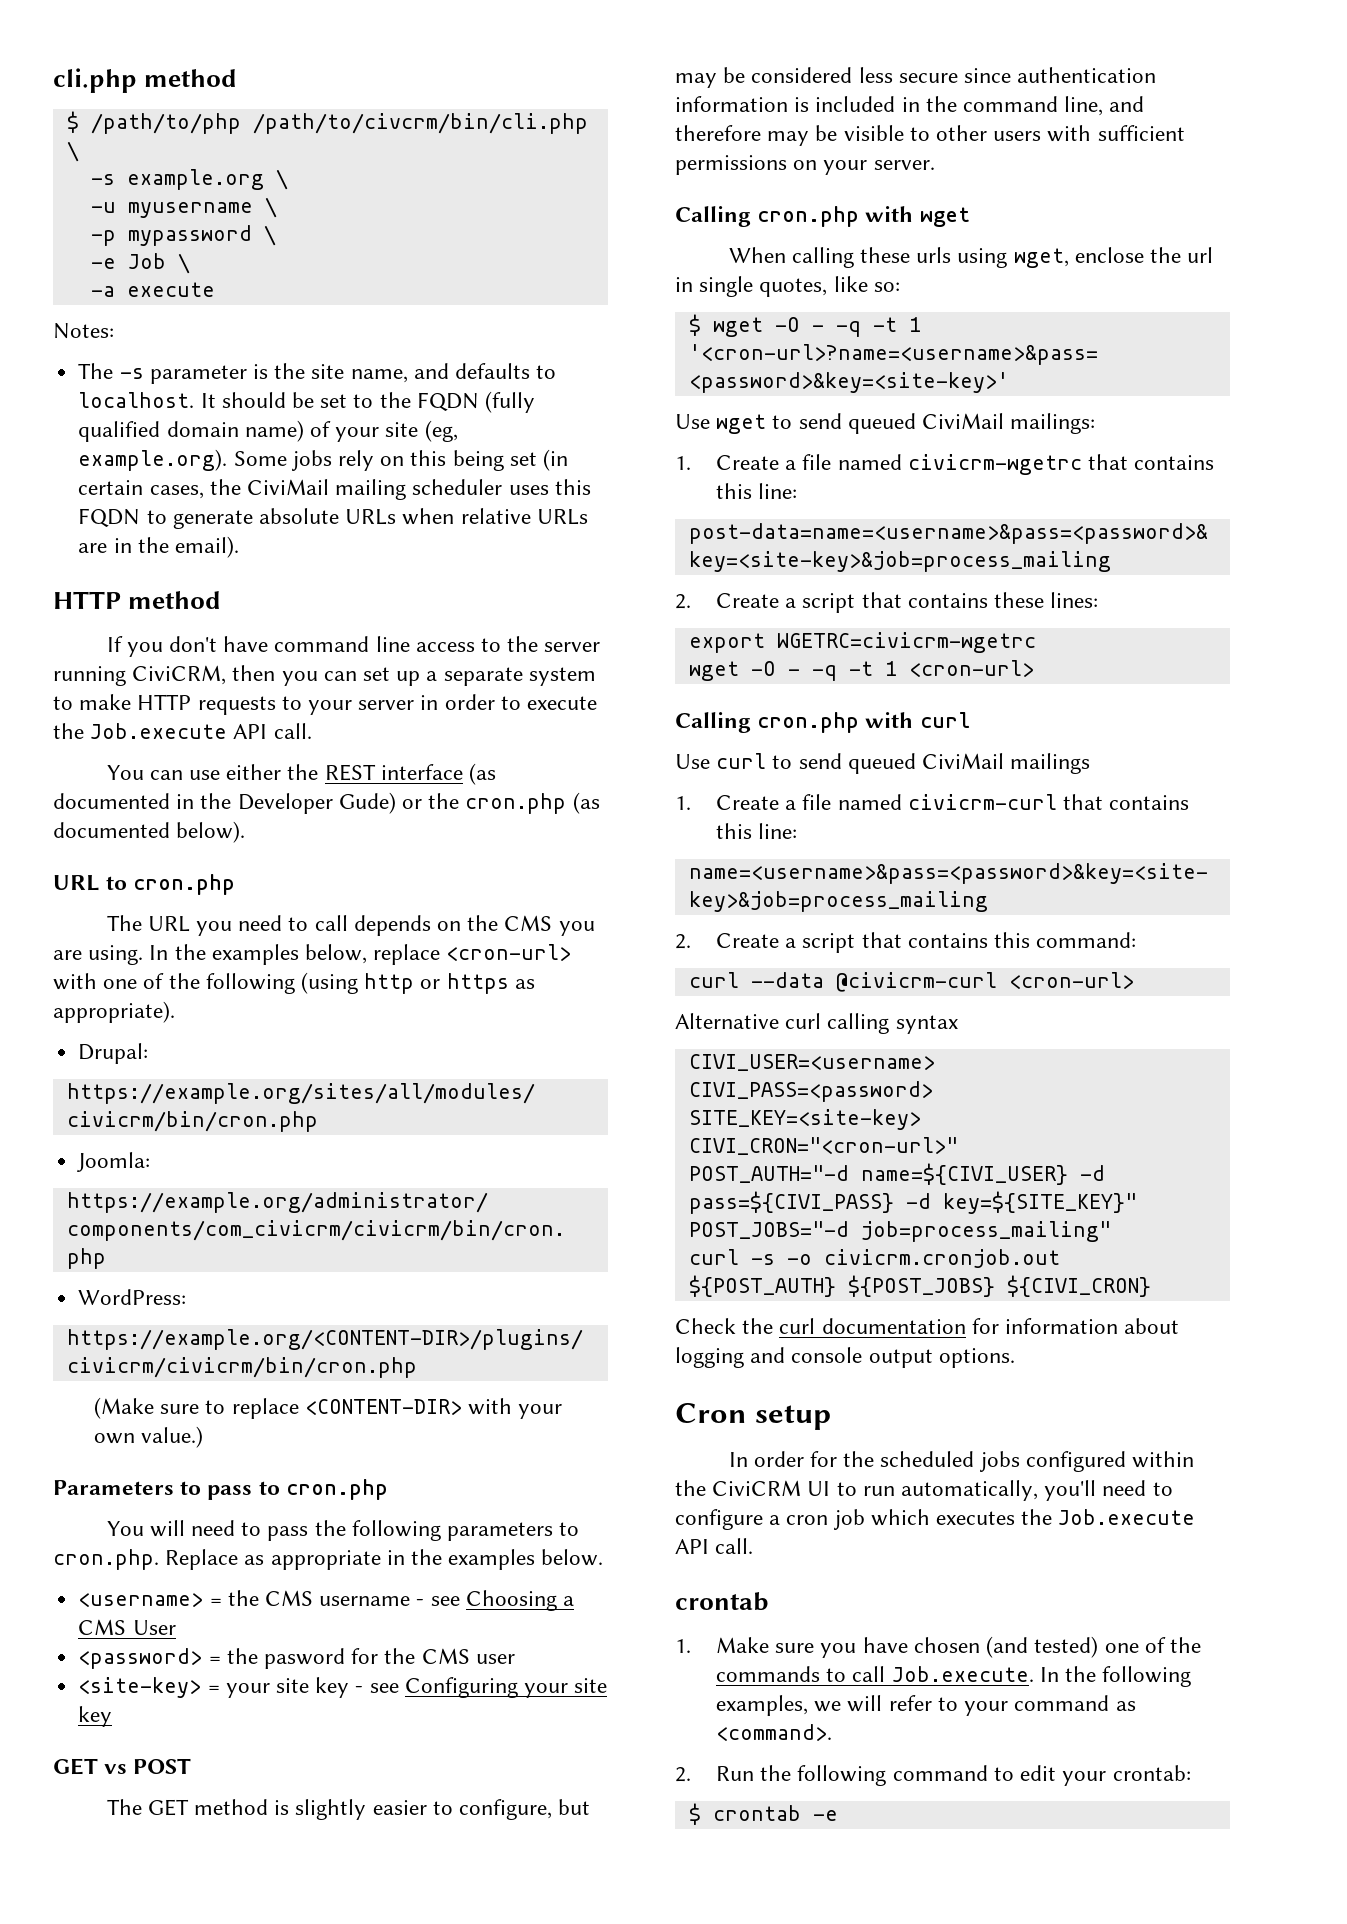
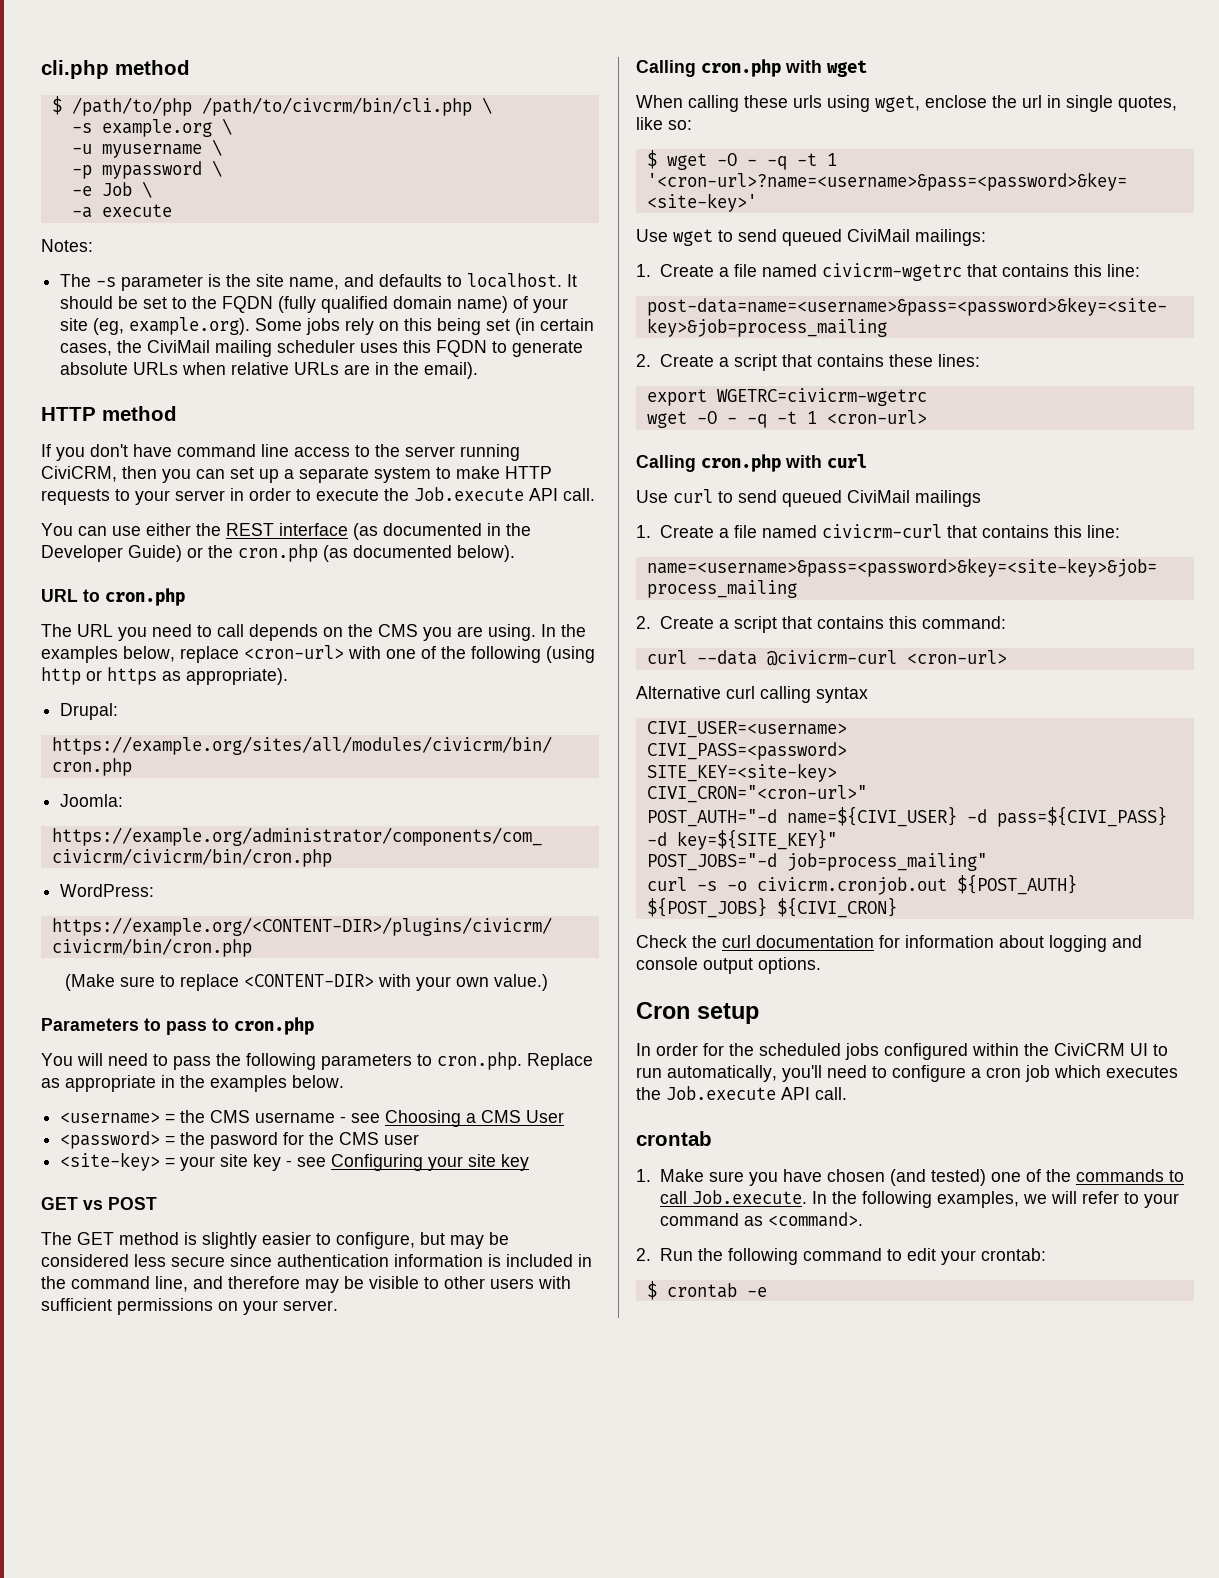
[338,792,396,814] Gude) -> [128,545,182,562] Guide)

